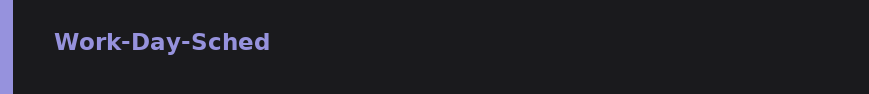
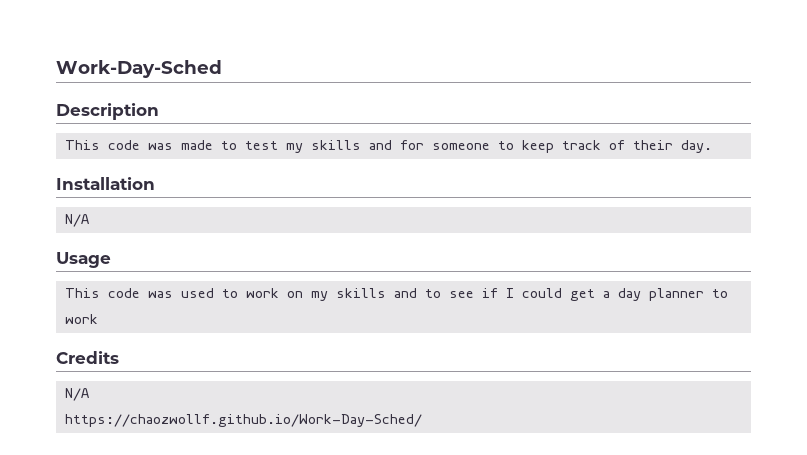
(270, 44) none -> [56,103,159,120] [64,140,712,153] [56,177,155,190] [64,214,89,227] [56,252,111,268] [64,288,728,301] [64,314,98,324] [56,351,119,364] [64,388,89,401] [64,414,422,427] // Description // This code was made to test my skills and for someone to keep track of their day. // Installation // N/A // Usage // This code was used to work on my skills and to see if I could get a day planner to work // Credits // N/A // https://chaozwollf.github.io/Work-Day-Sched/

